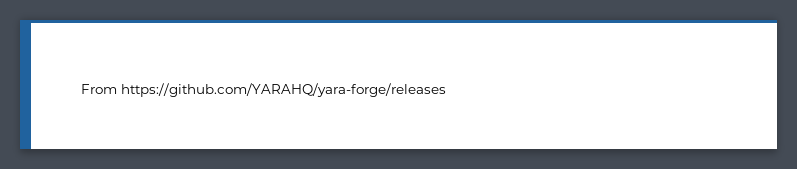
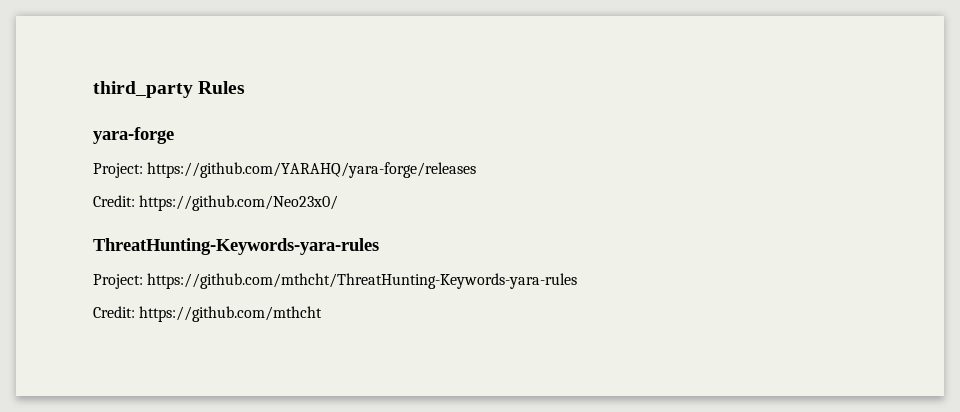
[81,83,446,97] From https://github.com/YARAHQ/yara-forge/releases -> [93,81,246,98] [93,127,174,144] [93,162,477,178] [93,195,339,211] [93,238,379,255] [93,273,578,289] [93,306,323,322] third_party Rules // yara-forge // Project: https://github.com/YARAHQ/yara-forge/releases // Credit: https://github.com/Neo23x0/ // ThreatHunting-Keywords-yara-rules // Project: https://github.com/mthcht/ThreatHunting-Keywords-yara-rules // Credit: https://github.com/mthcht

